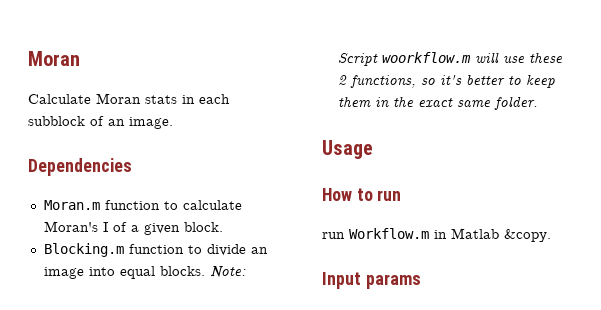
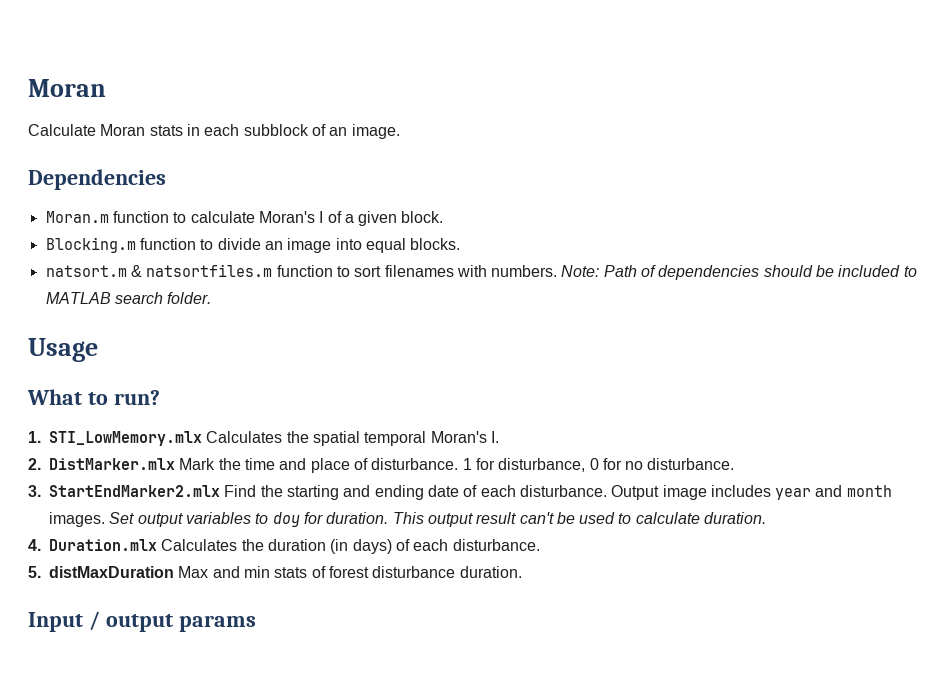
[209,266,246,278] [337,52,563,66] [337,74,555,88] [337,96,538,110] [322,140,373,159] [322,188,402,201] [322,228,551,242] Note: Script woorkflow.m will use these 2 functions, so it's better to keep them in the exact same folder. // Usage // How to run // run Workflow.m in Matlab &copy. -> [45,264,917,280] [45,292,212,304] [28,338,98,362] [27,389,160,405] [28,431,499,446] [28,458,735,473] [28,485,892,500] [49,512,767,527] [28,539,540,554] [28,566,522,578] // natsort.m & natsortfiles.m function to sort filenames with numbers. Note: Path of dependencies should be included to MATLAB search folder. // Usage // What to run? // 1. STI_LowMemory.mlx Calculates the spatial temporal Moran's I. // 2. DistMarker.mlx Mark the time and place of disturbance. 1 for disturbance, 0 for no disturbance. // 3. StartEndMarker2.mlx Find the starting and ending date of each disturbance. Output image includes year and month images. Set output variables to doy for duration. This output result can't be used to calculate duration. // 4. Duration.mlx Calculates the duration (in days) of each disturbance. // 5. distMaxDuration Max and min stats of forest disturbance duration.
(361, 280) none -> [88,611,173,632] / output

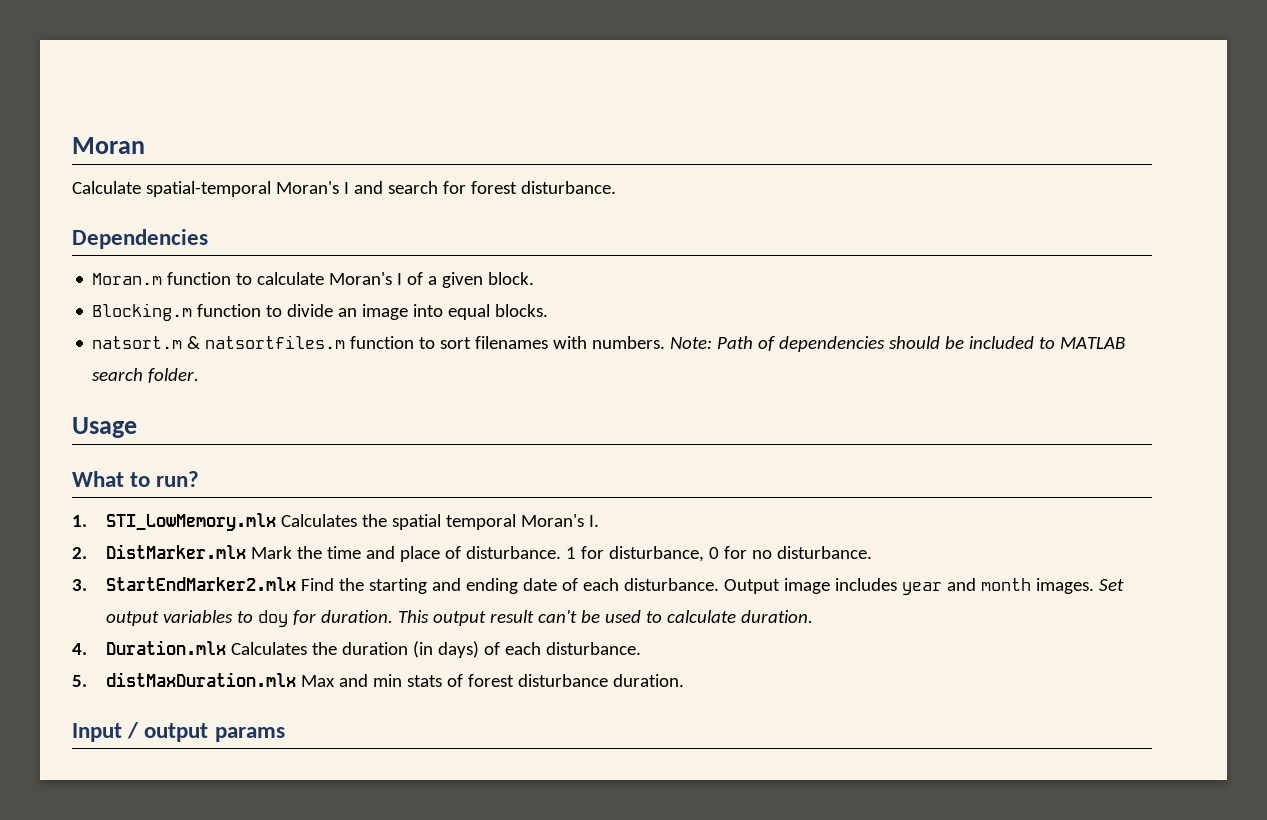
[100,124,400,139] Moran stats in each subblock of an image. -> [145,181,616,197] spatial-temporal Moran's I and search for forest disturbance.
[49,566,174,578] distMaxDuration -> [105,672,296,687] distMaxDuration.mlx

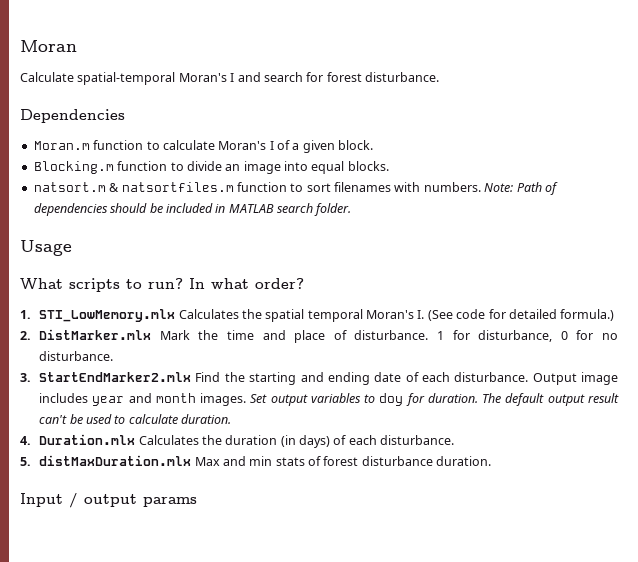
[1039,337,1056,349] to -> [215,204,226,213] in
(124, 479) none -> [69,278,120,292] scripts
(200, 479) none -> [189,278,304,289] In what order?
(599, 521) none -> [427,309,615,321] (See code for detailed formula.)
[397,610,429,623] This -> [482,393,545,406] The default

